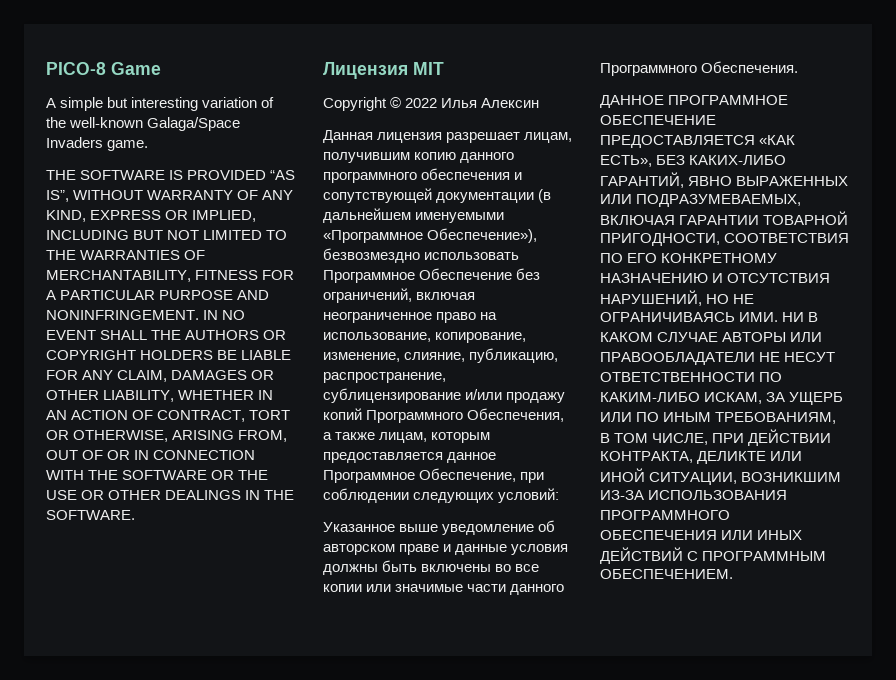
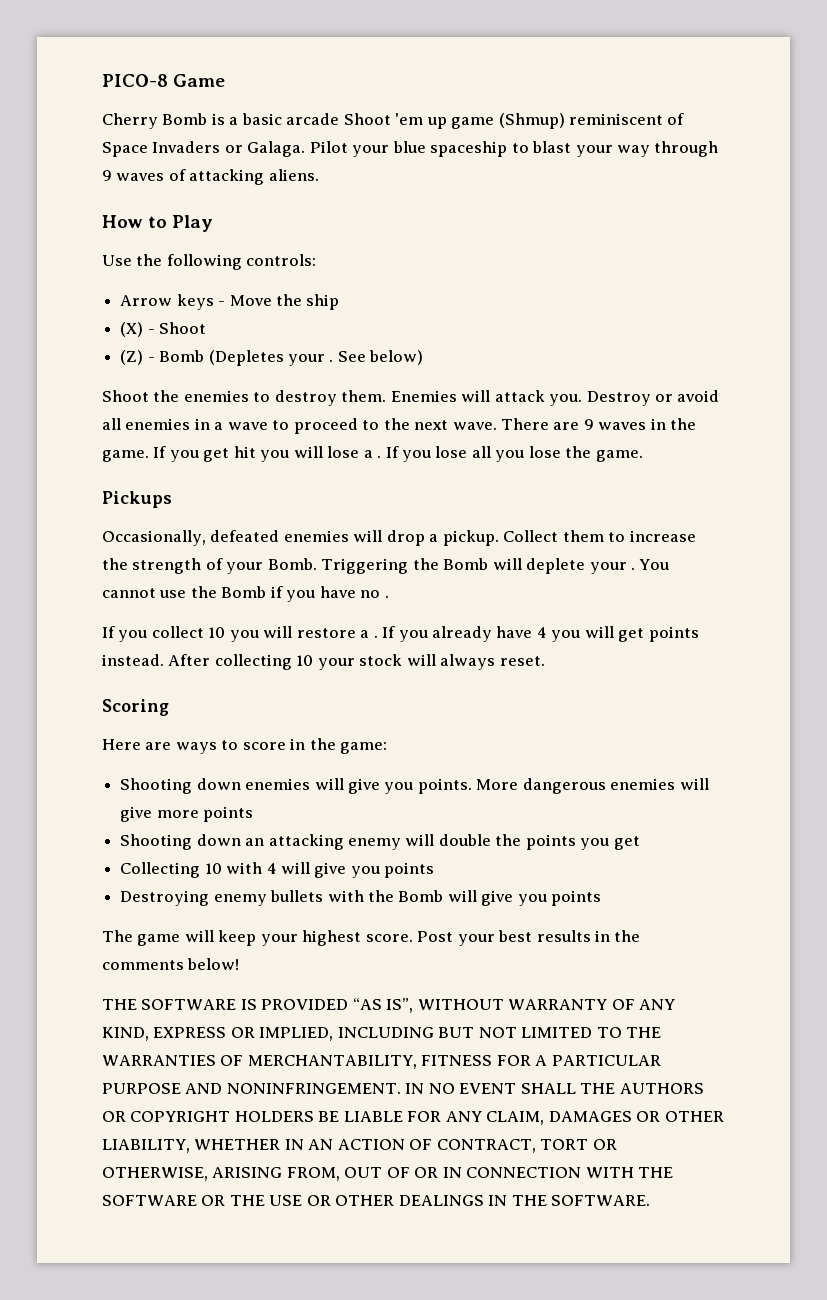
[46,97,275,111] [46,117,241,131] [46,137,149,151] A simple but interesting variation of the well-known Galaga/Space Invaders game. -> [102,113,685,129] [102,141,719,157] [102,169,319,185] [102,215,214,232] [102,254,317,270] [120,294,340,310] [120,322,207,337] [120,350,424,366] [102,390,720,406] [102,418,697,434] [102,446,643,462] [102,491,172,508] [102,530,696,546] [102,558,670,574] [102,586,389,602] [102,626,699,642] [102,654,545,670] [102,699,169,716] [102,738,388,754] [120,778,709,794] [120,806,254,822] [120,834,640,850] [120,862,435,878] [120,890,602,906] [102,930,641,946] [102,958,240,970] Cherry Bomb is a basic arcade Shoot 'em up game (Shmup) reminiscent of Space Invaders or Galaga. Pilot your blue spaceship to blast your way through 9 waves of attacking aliens. // How to Play // Use the following controls: // Arrow keys - Move the ship // (X) - Shoot // (Z) - Bomb (Depletes your . See below) // Shoot the enemies to destroy them. Enemies will attack you. Destroy or avoid all enemies in a wave to proceed to the next wave. There are 9 waves in the game. If you get hit you will lose a . If you lose all you lose the game. // Pickups // Occasionally, defeated enemies will drop a pickup. Collect them to increase the strength of your Bomb. Triggering the Bomb will deplete your . You cannot use the Bomb if you have no . // If you collect 10 you will restore a . If you already have 4 you will get points instead. After collecting 10 your stock will always reset. // Scoring // Here are ways to score in the game: // Shooting down enemies will give you points. More dangerous enemies will give more points // Shooting down an attacking enemy will double the points you get // Collecting 10 with 4 will give you points // Destroying enemy bullets with the Bomb will give you points // The game will keep your highest score. Post your best results in the comments below!
[323,62,444,79] [323,97,540,111] [323,130,573,143] [323,152,515,163] [323,168,523,183] [323,188,552,203] [323,208,505,223] [323,228,538,243] [323,248,520,263] [323,268,541,283] [323,288,476,303] [323,312,498,323] [323,332,527,343] [323,348,559,363] [323,372,446,383] [323,388,566,403] [323,408,565,423] [323,432,491,443] [323,452,497,463] [323,468,545,483] [323,488,560,503] [323,520,556,535] [323,544,569,555] [323,560,540,575] [323,584,565,595] [600,61,799,76] [600,95,789,108] [600,115,716,125] [600,135,796,148] [600,155,787,167] [600,172,849,188] [600,194,802,207] [600,211,849,225] [600,233,850,246] [600,253,778,263] [600,273,831,283] [600,290,755,306] [600,312,819,322] [600,332,823,342] [600,352,836,365] [600,372,783,382] [600,392,844,405] [600,412,837,424] [600,429,832,446] [600,451,803,464] [600,468,842,485] [600,490,788,500] [600,510,730,520] [600,530,803,540] [600,547,827,564] [600,569,733,579] // Лицензия MIT // Copyright © 2022 Илья Алексин // Данная лицензия разрешает лицам, получившим копию данного программного обеспечения и сопутствующей документации (в дальнейшем именуемыми «Программное Обеспечение»), безвозмездно использовать Программное Обеспечение без ограничений, включая неограниченное право на использование, копирование, изменение, слияние, публикацию, распространение, сублицензирование и/или продажу копий Программного Обеспечения, а также лицам, которым предоставляется данное Программное Обеспечение, при соблюдении следующих условий: // Указанное выше уведомление об авторском праве и данные условия должны быть включены во все копии или значимые части данного Программного Обеспечения. // ДАННОЕ ПРОГРАММНОЕ ОБЕСПЕЧЕНИЕ ПРЕДОСТАВЛЯЕТСЯ «КАК ЕСТЬ», БЕЗ КАКИХ-ЛИБО ГАРАНТИЙ, ЯВНО ВЫРАЖЕННЫХ ИЛИ ПОДРАЗУМЕВАЕМЫХ, ВКЛЮЧАЯ ГАРАНТИИ ТОВАРНОЙ ПРИГОДНОСТИ, СООТВЕТСТВИЯ ПО ЕГО КОНКРЕТНОМУ НАЗНАЧЕНИЮ И ОТСУТСТВИЯ НАРУШЕНИЙ, НО НЕ ОГРАНИЧИВАЯСЬ ИМИ. НИ В КАКОМ СЛУЧАЕ АВТОРЫ ИЛИ ПРАВООБЛАДАТЕЛИ НЕ НЕСУТ ОТВЕТСТВЕННОСТИ ПО КАКИМ-ЛИБО ИСКАМ, ЗА УЩЕРБ ИЛИ ПО ИНЫМ ТРЕБОВАНИЯМ, В ТОМ ЧИСЛЕ, ПРИ ДЕЙСТВИИ КОНТРАКТА, ДЕЛИКТЕ ИЛИ ИНОЙ СИТУАЦИИ, ВОЗНИКШИМ ИЗ-ЗА ИСПОЛЬЗОВАНИЯ ПРОГРАММНОГО ОБЕСПЕЧЕНИЯ ИЛИ ИНЫХ ДЕЙСТВИЙ С ПРОГРАММНЫМ ОБЕСПЕЧЕНИЕМ. -> (651, 1200) none

